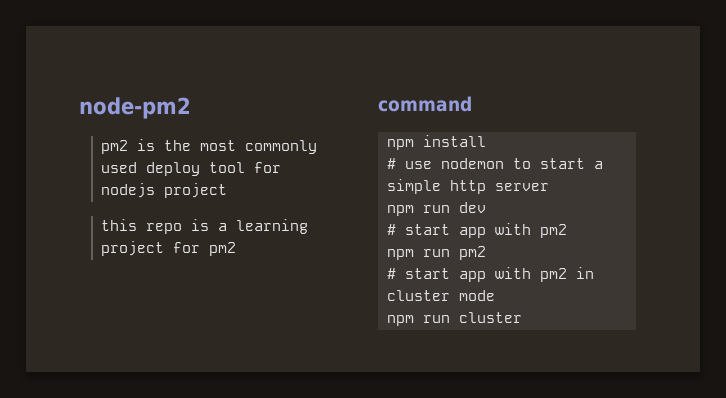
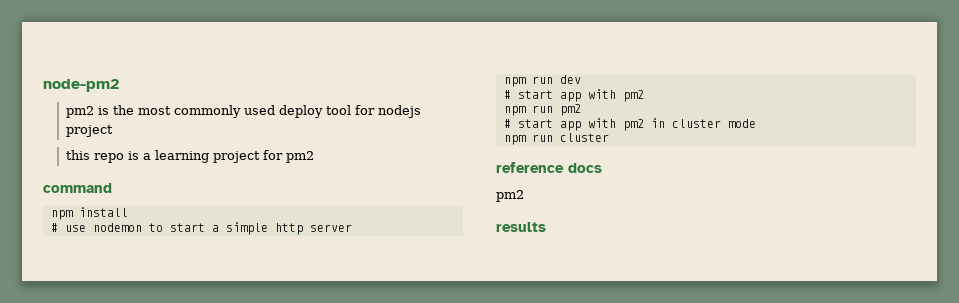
(522, 317) none -> [496,162,602,173] [496,190,524,202] [496,222,546,232] // reference docs // pm2 // results

